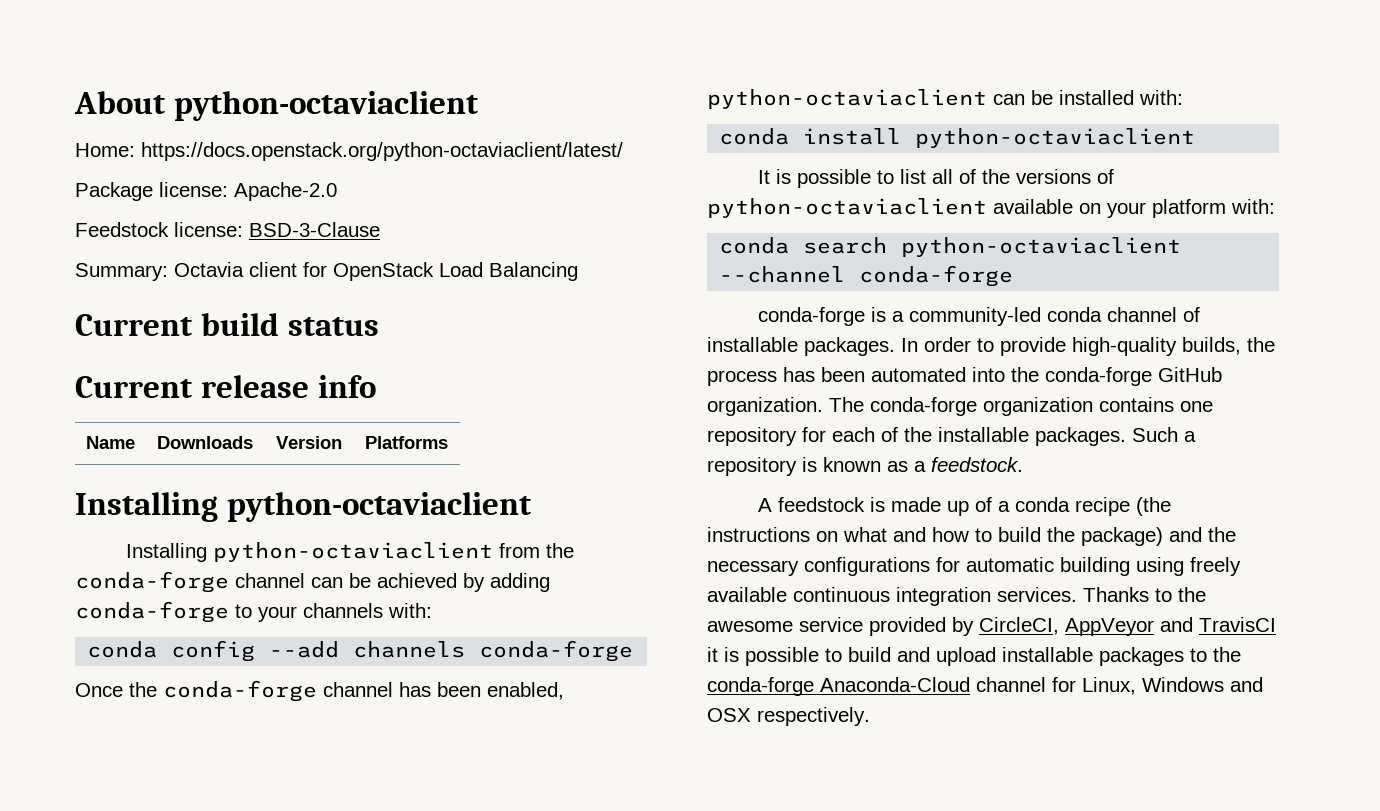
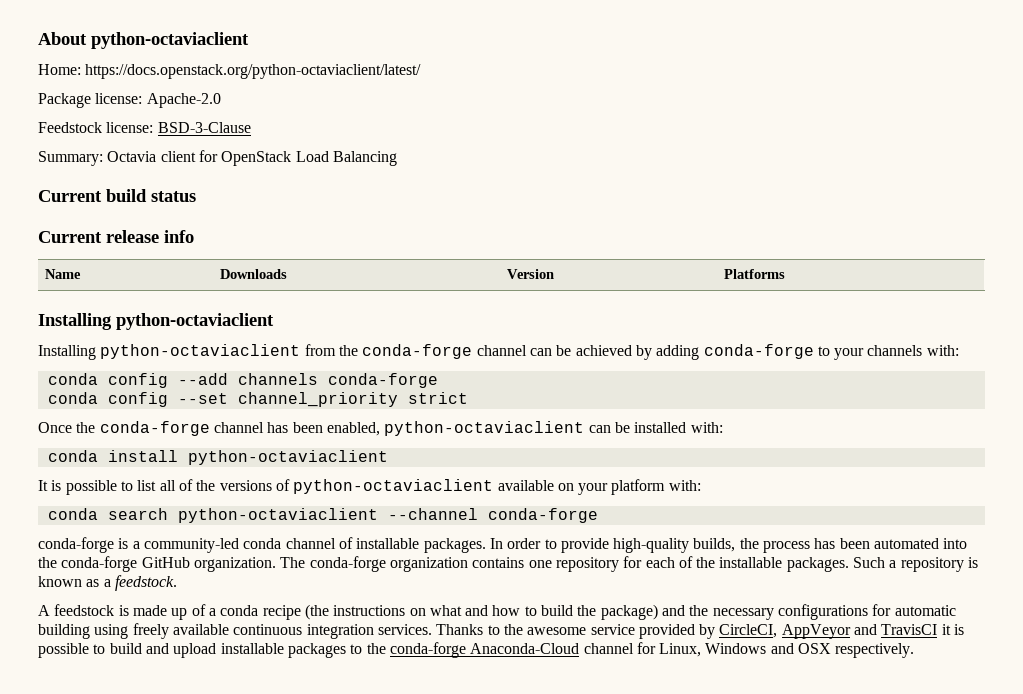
(634, 651) none -> [47,392,468,407] // conda config --set channel_priority strict

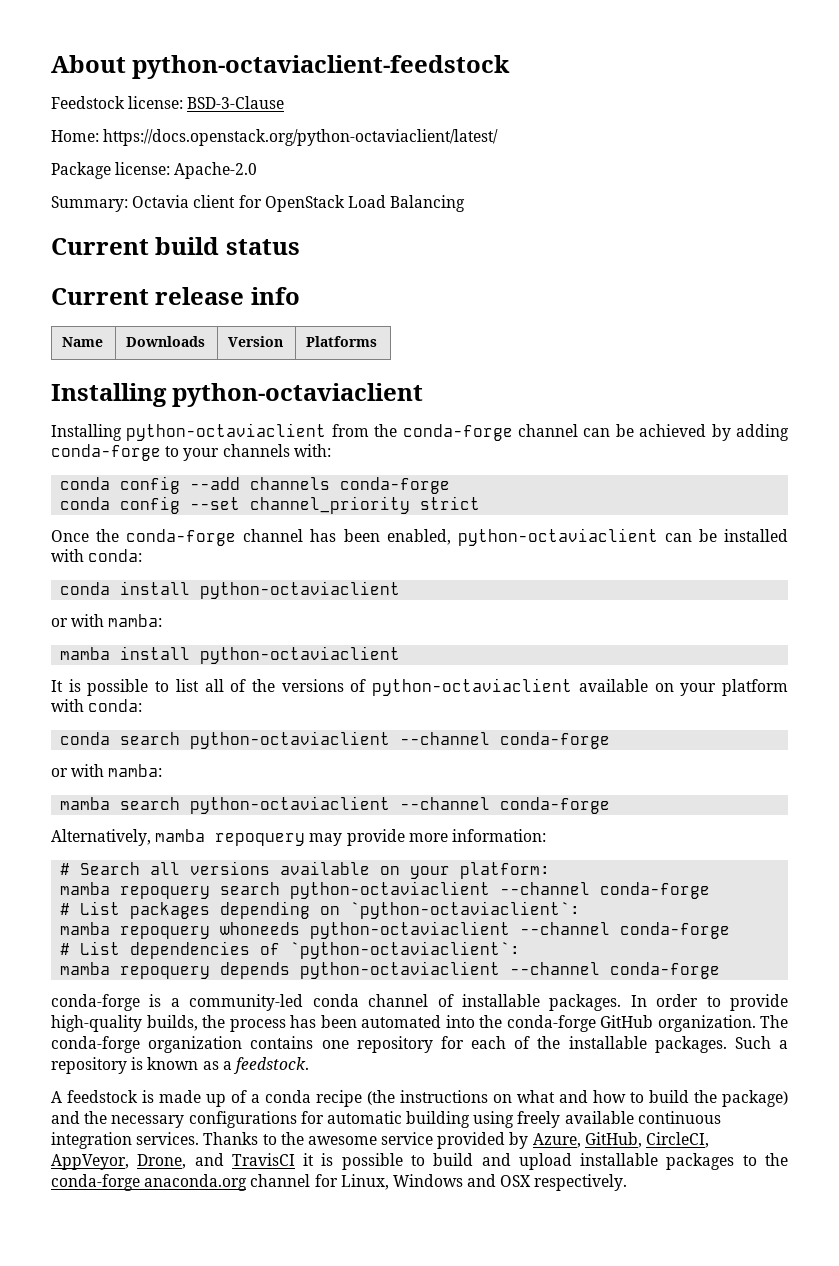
[91,32,249,49] python-octaviaclient -> [132,55,511,79] [51,96,285,109] python-octaviaclient-feedstock // Feedstock license: BSD-3-Clause
[38,122,251,133] // Feedstock license: BSD-3-Clause -> (258, 170) none
[690,422,723,433] with: -> [51,549,143,562] with conda:
(388, 457) none -> [51,614,163,627] [60,646,401,664] // or with mamba: // mamba install python-octaviaclient
[668,480,701,491] with: -> [51,699,143,712] with conda:
(598, 515) none -> [51,764,163,777] [60,796,611,814] [51,829,546,846] [60,861,551,879] [60,881,711,899] [60,901,581,919] [60,921,731,939] [60,941,521,959] [60,961,721,979] // or with mamba: // mamba search python-octaviaclient --channel conda-forge // Alternatively, mamba repoquery may provide more information: // # Search all versions available on your platform: // mamba repoquery search python-octaviaclient --channel conda-forge // # List packages depending on `python-octaviaclient`: // mamba repoquery whoneeds python-octaviaclient --channel conda-forge // # List dependencies of `python-octaviaclient`: // mamba repoquery depends python-octaviaclient --channel conda-forge
[719,624,851,639] CircleCI, AppVeyor -> [532,1132,710,1148] [51,1154,187,1170] Azure, GitHub, CircleCI, AppVeyor, Drone,
[470,643,580,654] Anaconda-Cloud -> [144,1174,248,1191] anaconda.org

